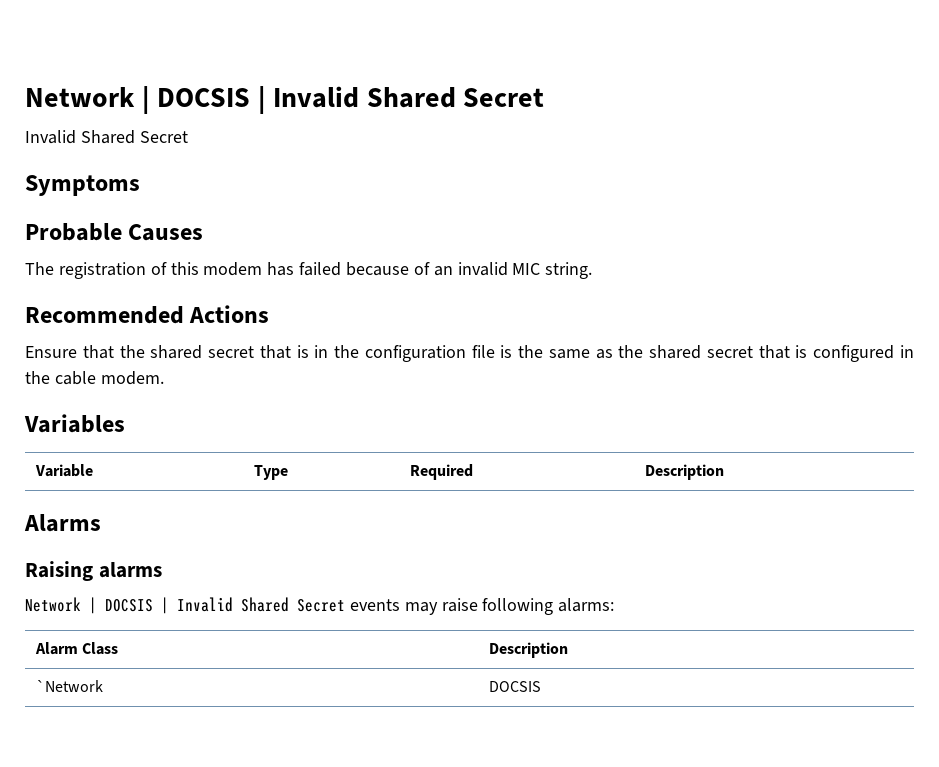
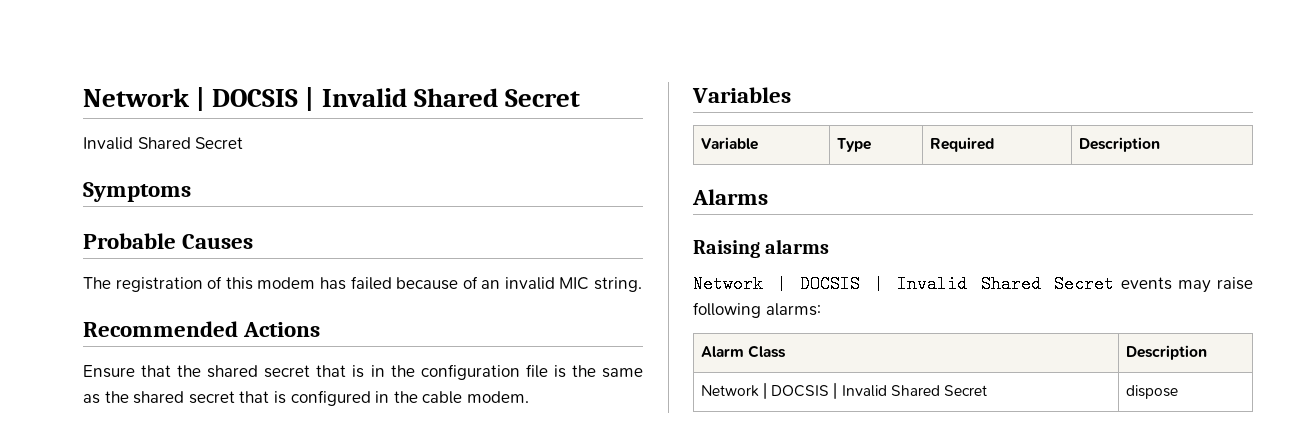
[36,680,104,692] [489,681,542,692] `Network | DOCSIS -> [700,382,987,399] [1125,385,1178,399] Network | DOCSIS | Invalid Shared Secret | dispose

